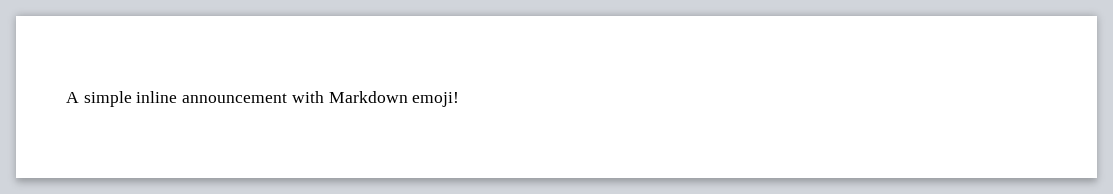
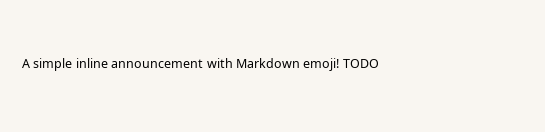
(460, 99) none -> [342,59,379,68] TODO

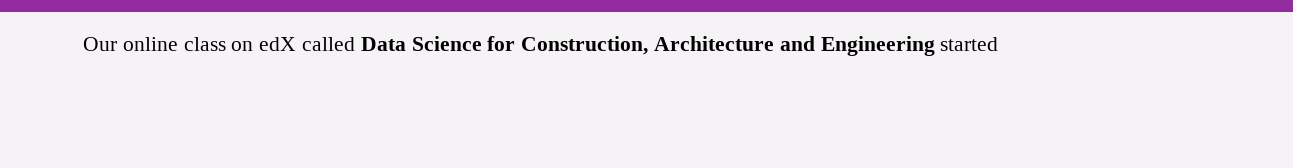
[22,58,379,71] A simple inline announcement with Markdown emoji! TODO -> [83,36,999,56] Our online class on edX called Data Science for Construction, Architecture and Engineering started

